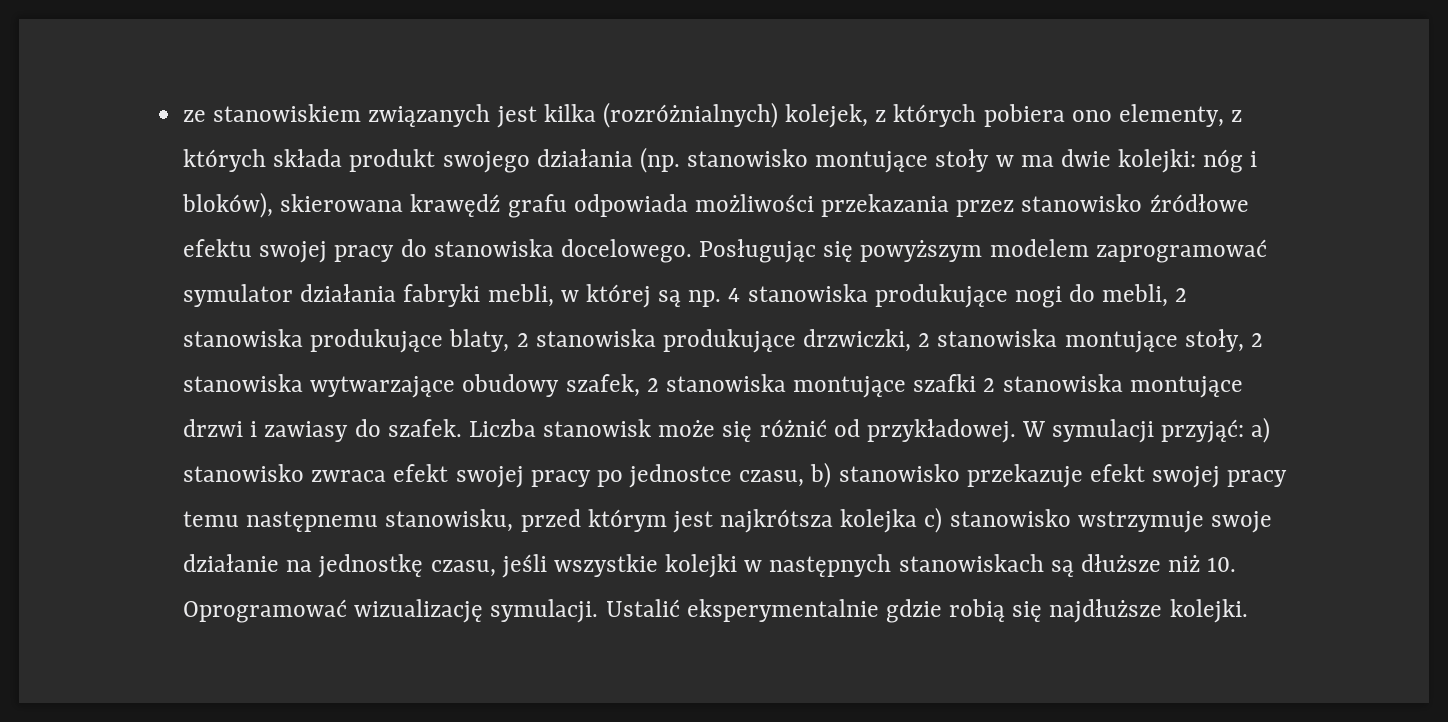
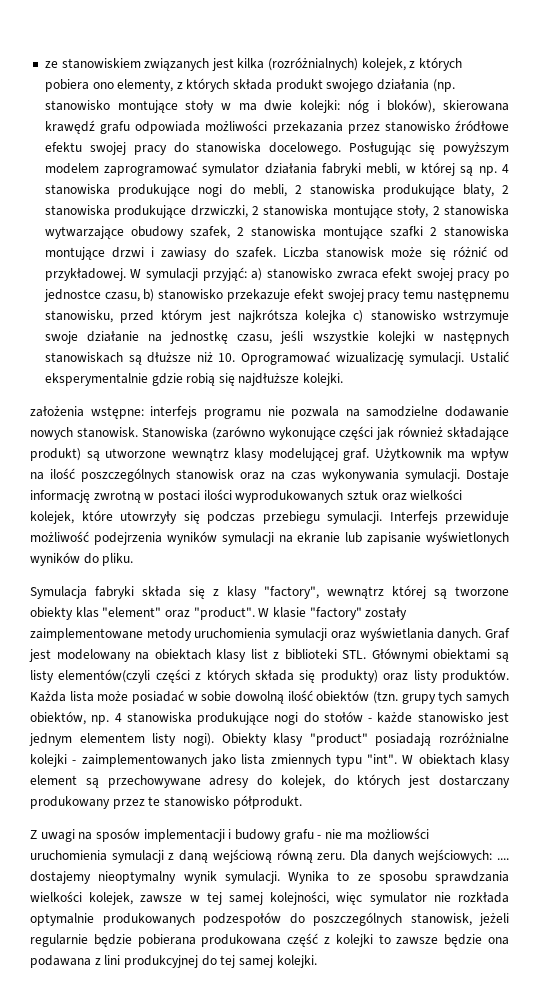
(1248, 611) none -> [30,406,509,419] [30,426,509,440] [30,448,509,461] [30,468,509,482] [30,489,463,503] [30,510,509,524] [30,531,509,545] [30,552,134,566] [30,585,509,599] [30,607,408,620] [30,627,511,641] [29,648,509,662] [30,669,509,683] [30,690,510,704] [30,711,509,725] [29,732,509,746] [30,754,510,767] [30,774,510,788] [30,795,302,809] [30,828,430,842] [30,849,509,863] [30,871,509,884] [30,891,509,905] [30,912,509,926] [30,933,510,947] [30,955,317,968] // założenia wstępne: interfejs programu nie pozwala na samodzielne dodawanie nowych stanowisk. Stanowiska (zarówno wykonujące części jak również składające produkt) są utworzone wewnątrz klasy modelującej graf. Użytkownik ma wpływ na ilość poszczególnych stanowisk oraz na czas wykonywania symulacji. Dostaje informację zwrotną w postaci ilości wyprodukowanych sztuk oraz wielkości kolejek, które utowrzyły się podczas przebiegu symulacji. Interfejs przewiduje możliwość podejrzenia wyników symulacji na ekranie lub zapisanie wyświetlonych wyników do pliku. // Symulacja fabryki składa się z klasy "factory", wewnątrz której są tworzone obiekty klas "element" oraz "product". W klasie "factory" zostały zaimplementowane metody uruchomienia symulacji oraz wyświetlania danych. Graf jest modelowany na obiektach klasy list z biblioteki STL. Głównymi obiektami są listy elementów(czyli części z których składa się produkty) oraz listy produktów. Każda lista może posiadać w sobie dowolną ilość obiektów (tzn. grupy tych samych obiektów, np. 4 stanowiska produkujące nogi do stołów - każde stanowisko jest jednym elementem listy nogi). Obiekty klasy "product" posiadają rozróżnialne kolejki - zaimplementowanych jako lista zmiennych typu "int". W obiektach klasy element są przechowywane adresy do kolejek, do których jest dostarczany produkowany przez te stanowisko półprodukt. // Z uwagi na sposów implementacji i budowy grafu - nie ma możliowści uruchomienia symulacji z daną wejściową równą zeru. Dla danych wejściowych: .... dostajemy nieoptymalny wynik symulacji. Wynika to ze sposobu sprawdzania wielkości kolejek, zawsze w tej samej kolejności, więc symulator nie rozkłada optymalnie produkowanych podzespołów do poszczególnych stanowisk, jeżeli regularnie będzie pobierana produkowana część z kolejki to zawsze będzie ona podawana z lini produkcyjnej do tej samej kolejki.

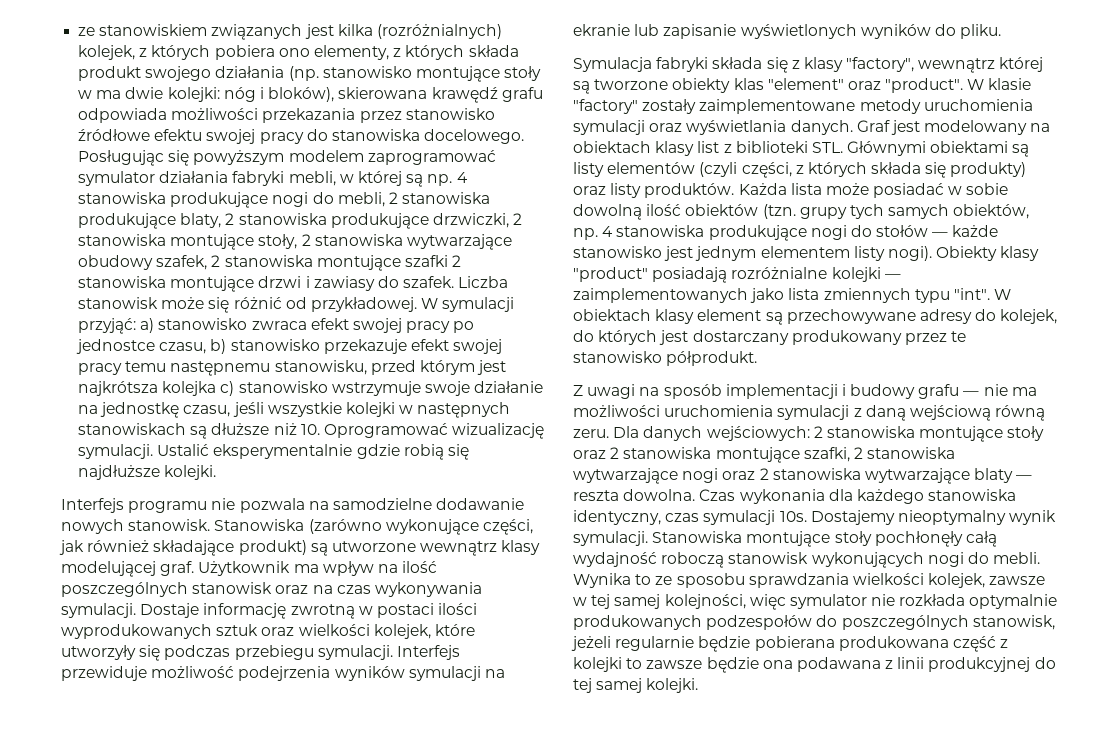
[30,406,198,419] założenia wstępne: interfejs -> [61,498,124,513] Interfejs
[339,426,374,440] części -> [482,519,533,535] części,
[120,511,177,524] utowrzyły -> [61,645,136,660] utworzyły
[58,669,190,683] elementów(czyli części -> [607,162,792,178] elementów (czyli części,
[368,718,373,722] - -> [932,232,949,237] —
[72,760,77,764] - -> [884,274,901,279] —
[95,828,140,842] sposów -> [663,384,722,399] sposób
[317,835,322,839] - -> [963,391,980,396] —
[367,828,430,839] możliowści -> [573,405,660,417] możliwości
[496,858,509,860] [30,871,280,884] .... dostajemy nieoptymalny wynik symulacji. -> [813,426,1045,442] [573,447,956,463] [573,468,1033,484] [573,489,1017,504] [573,510,1057,525] [573,531,997,547] [573,552,1041,568] 2 stanowiska montujące stoły oraz 2 stanowiska montujące szafki, 2 stanowiska wytwarzające nogi oraz 2 stanowiska wytwarzające blaty — reszta dowolna. Czas wykonania dla każdego stanowiska identyczny, czas symulacji 10s. Dostajemy nieoptymalny wynik symulacji. Stanowiska montujące stoły pochłonęły całą wydajność roboczą stanowisk wykonujących nogi do mebli.
[104,955,121,965] lini -> [897,657,925,669] linii

